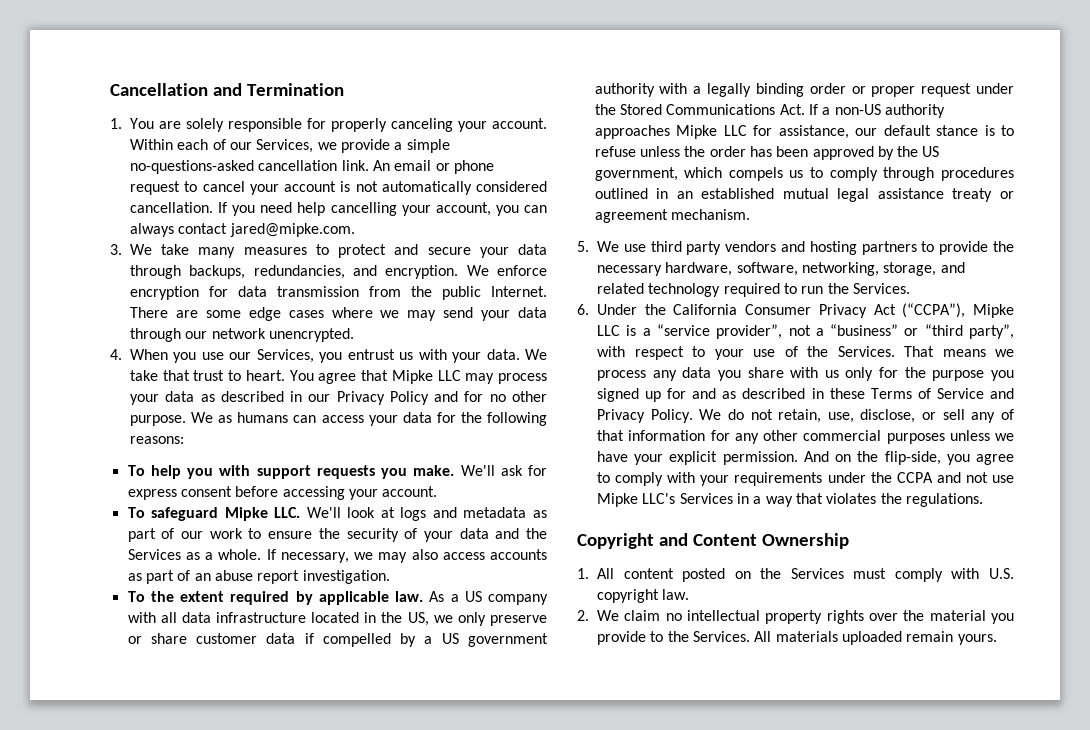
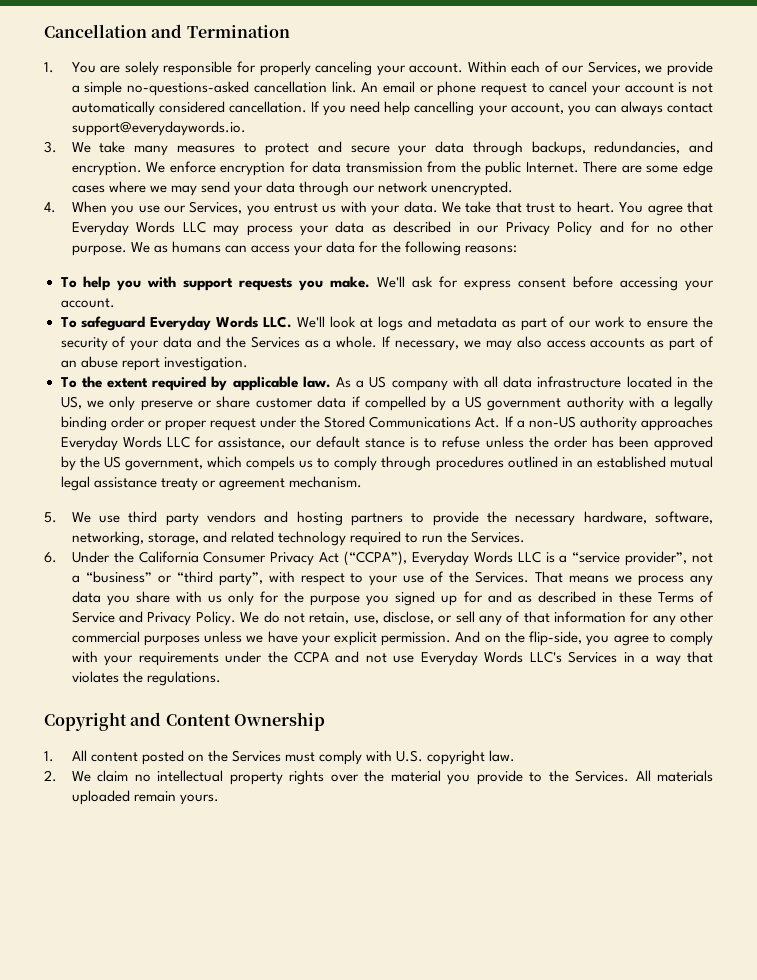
[229,223,355,237] jared@mipke.com. -> [71,121,246,136] support@everydaywords.io.
[391,370,433,384] Mipke -> [71,221,176,236] Everyday Words
[224,507,268,521] Mipke -> [150,316,259,331] Everyday Words
[676,125,718,139] Mipke -> [60,436,162,451] Everyday Words
[973,304,1014,318] Mipke -> [411,551,513,566] Everyday Words
[597,493,638,507] Mipke -> [420,651,524,666] Everyday Words

